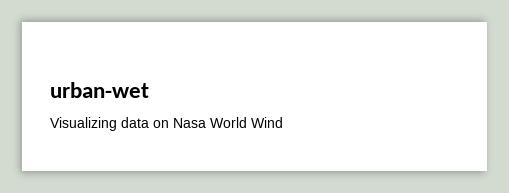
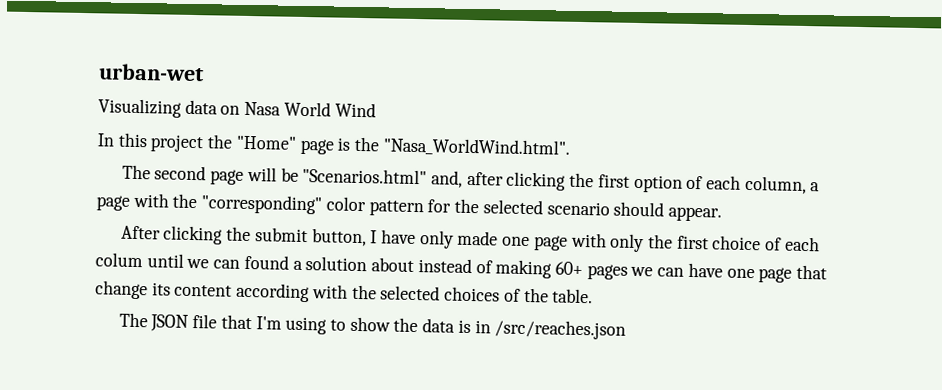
(283, 122) none -> [97,132,570,157] [121,164,821,195] [96,192,722,222] [120,225,820,253] [95,252,828,283] [95,280,594,304] [118,312,627,340] // In this project the "Home" page is the "Nasa_WorldWind.html". // The second page will be "Scenarios.html" and, after clicking the first option of each column, a page with the "corresponding" color pattern for the selected scenario should appear. // After clicking the submit button, I have only made one page with only the first choice of each colum until we can found a solution about instead of making 60+ pages we can have one page that change its content according with the selected choices of the table. // The JSON file that I'm using to show the data is in /src/reaches.json

